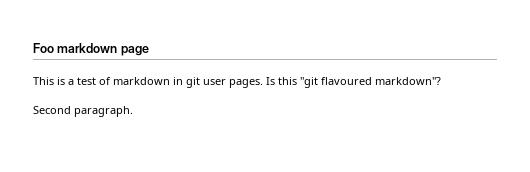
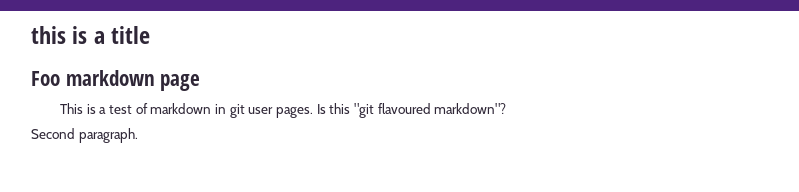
(33, 48) none -> [31,26,151,44] this is a title //

